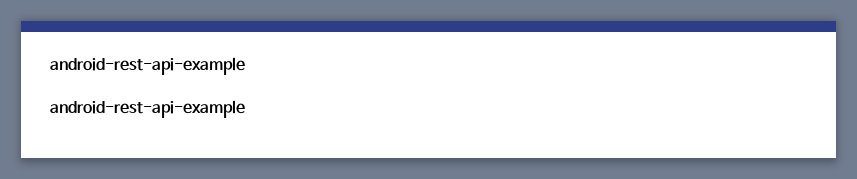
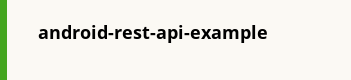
[50,57,245,75] [50,100,245,118] android-rest-api-example // android-rest-api-example -> [38,25,268,43] android-rest-api-example

